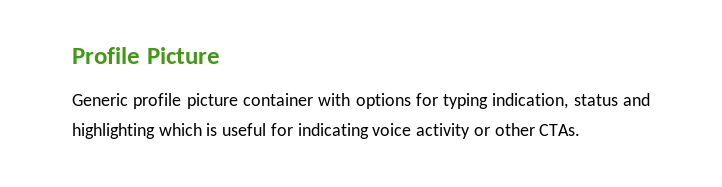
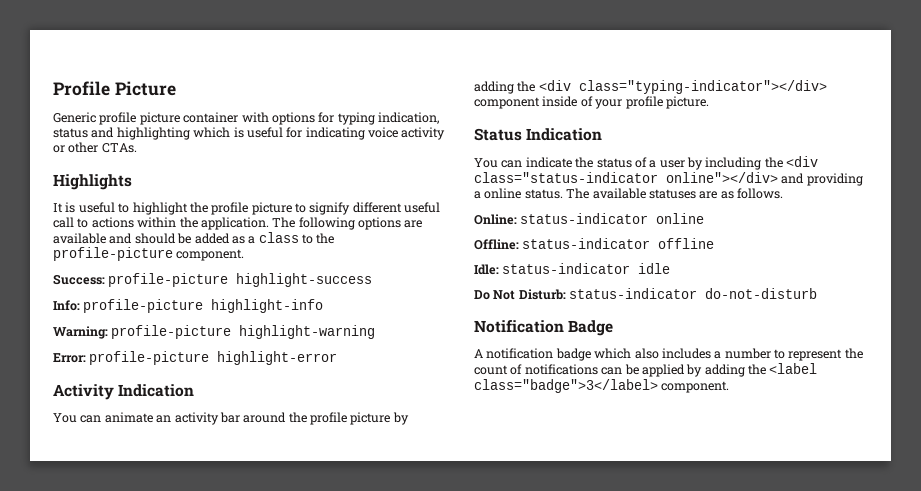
(581, 130) none -> [53,174,132,190] [53,202,441,215] [53,217,423,230] [53,232,335,244] [53,247,245,261] [53,273,373,287] [53,299,324,313] [53,325,376,339] [53,351,338,365] [53,384,195,400] [53,412,409,425] [474,80,827,94] [474,96,709,109] [474,128,603,141] [474,156,819,170] [474,172,863,186] [474,188,783,199] [474,213,705,225] [474,238,715,250] [474,263,671,275] [474,288,818,300] [474,320,614,336] [474,348,863,361] [474,363,818,377] [474,379,730,393] // Highlights // It is useful to highlight the profile picture to signify different useful call to actions within the application. The following options are available and should be added as a class to the profile-picture component. // Success: profile-picture highlight-success // Info: profile-picture highlight-info // Warning: profile-picture highlight-warning // Error: profile-picture highlight-error // Activity Indication // You can animate an activity bar around the profile picture by adding the <div class="typing-indicator"></div> component inside of your profile picture. // Status Indication // You can indicate the status of a user by including the <div class="status-indicator online"></div> and providing a online status. The available statuses are as follows. // Online: status-indicator online // Offline: status-indicator offline // Idle: status-indicator idle // Do Not Disturb: status-indicator do-not-disturb // Notification Badge // A notification badge which also includes a number to represent the count of notifications can be applied by adding the <label class="badge">3</label> component.

